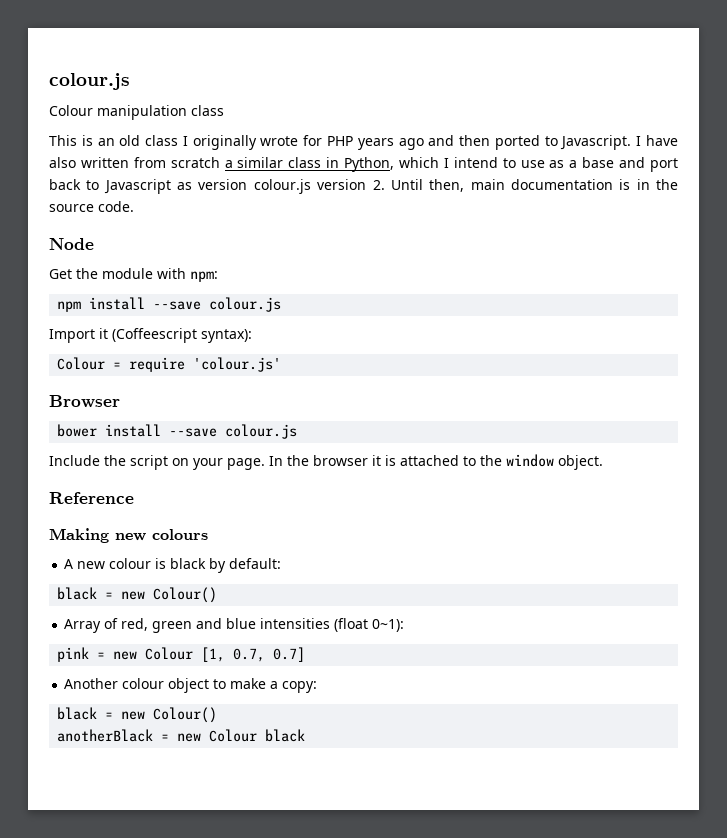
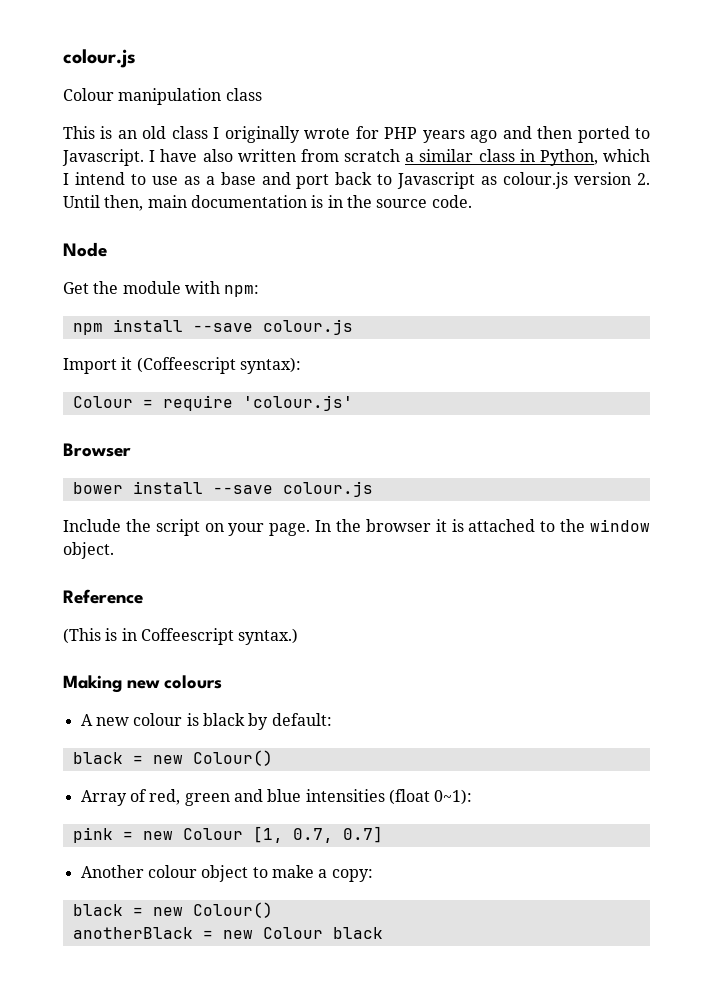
[198,179,248,190] version -> (498, 180) none
(134, 498) none -> [63,628,299,645] // (This is in Coffeescript syntax.)

